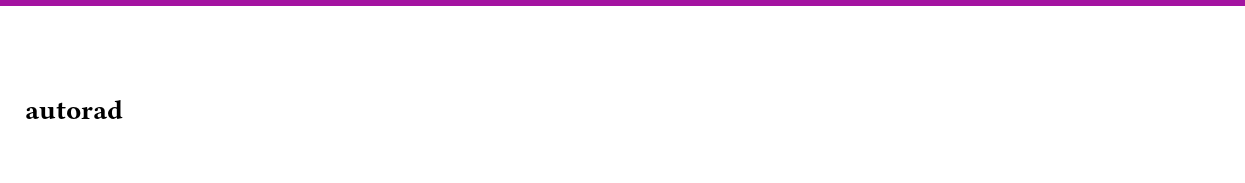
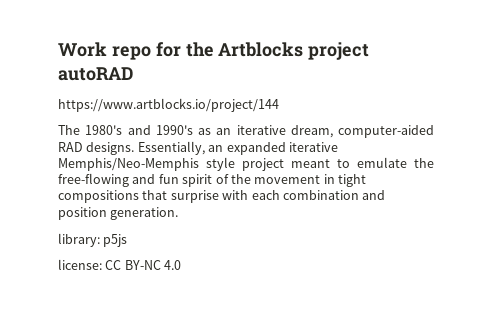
[25,100,123,119] autorad -> [58,42,370,60] [58,67,133,81] [58,98,279,112] [58,125,434,138] [58,141,338,155] [58,157,434,171] [58,173,366,187] [58,190,386,203] [58,207,179,220] [58,233,128,247] [58,259,182,270] Work repo for the Artblocks project autoRAD // https://www.artblocks.io/project/144 // The 1980's and 1990's as an iterative dream, computer-aided RAD designs. Essentially, an expanded iterative Memphis/Neo-Memphis style project meant to emulate the free-flowing and fun spirit of the movement in tight compositions that surprise with each combination and position generation. // library: p5js // license: CC BY-NC 4.0

